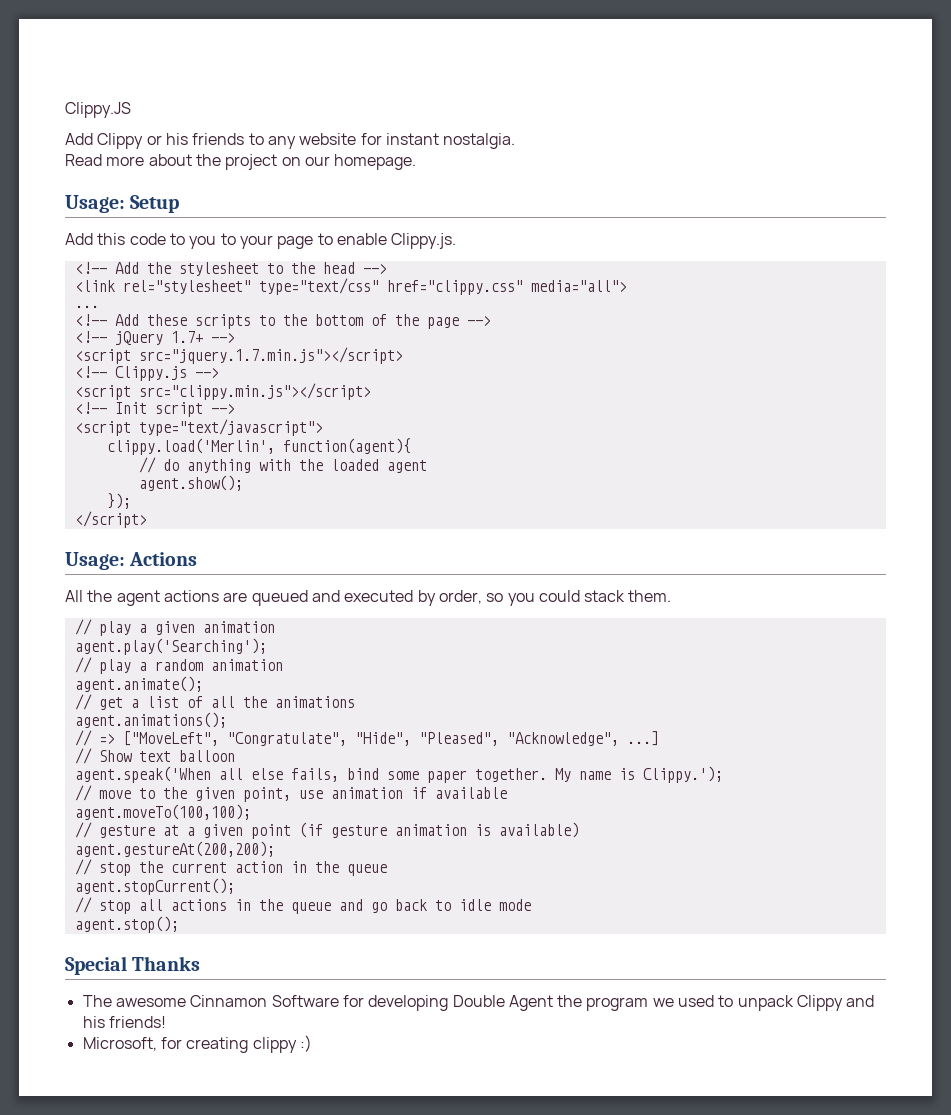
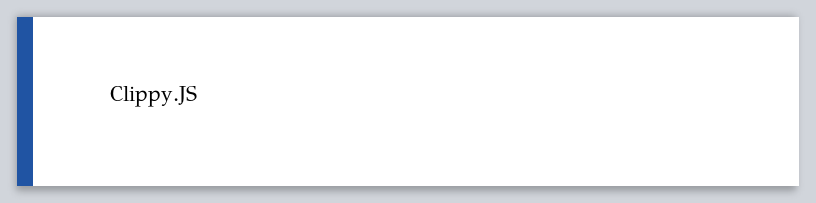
[65,133,516,149] [65,154,417,170] [65,195,180,213] [65,233,457,249] [74,262,387,276] [74,278,627,295] [74,305,99,308] [74,314,491,329] [74,331,235,345] [74,347,403,364] [74,366,219,381] [74,383,371,400] [74,402,235,417] [74,419,323,436] [106,438,411,455] [138,457,427,473] [138,475,243,491] [106,493,131,509] [74,511,147,528] [65,552,198,570] [65,590,672,606] [74,619,275,636] [74,638,267,655] [74,657,283,674] [74,676,203,692] [74,694,355,710] [74,712,227,728] [74,730,659,746] [74,748,235,764] [74,766,723,783] [74,785,507,802] [74,804,251,820] [74,822,579,839] [74,841,275,857] [74,859,387,876] [74,878,235,895] [74,897,531,914] [74,916,179,933] [65,956,201,975] [82,995,875,1011] [82,1016,166,1028] [82,1035,312,1053] // Add Clippy or his friends to any website for instant nostalgia. // Read more about the project on our homepage. // Usage: Setup // Add this code to you to your page to enable Clippy.js. // <!-- Add the stylesheet to the head --> // <link rel="stylesheet" type="text/css" href="clippy.css" media="all"> // ... // <!-- Add these scripts to the bottom of the page --> // <!-- jQuery 1.7+ --> // <script src="jquery.1.7.min.js"></script> // <!-- Clippy.js --> // <script src="clippy.min.js"></script> // <!-- Init script --> // <script type="text/javascript"> // clippy.load('Merlin', function(agent){ // // do anything with the loaded agent // agent.show(); // }); // </script> // Usage: Actions // All the agent actions are queued and executed by order, so you could stack them. // // play a given animation // agent.play('Searching'); // // play a random animation // agent.animate(); // // get a list of all the animations // agent.animations(); // // => ["MoveLeft", "Congratulate", "Hide", "Pleased", "Acknowledge", ...] // // Show text balloon // agent.speak('When all else fails, bind some paper together. My name is Clippy.'); // // move to the given point, use animation if available // agent.moveTo(100,100); // // gesture at a given point (if gesture animation is available) // agent.gestureAt(200,200); // // stop the current action in the queue // agent.stopCurrent(); // // stop all actions in the queue and go back to idle mode // agent.stop(); // Special Thanks // The awesome Cinnamon Software for developing Double Agent the program we used to unpack Clippy and his friends! // Microsoft, for creating clippy :) -> (197, 96) none

